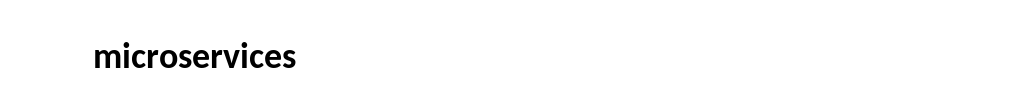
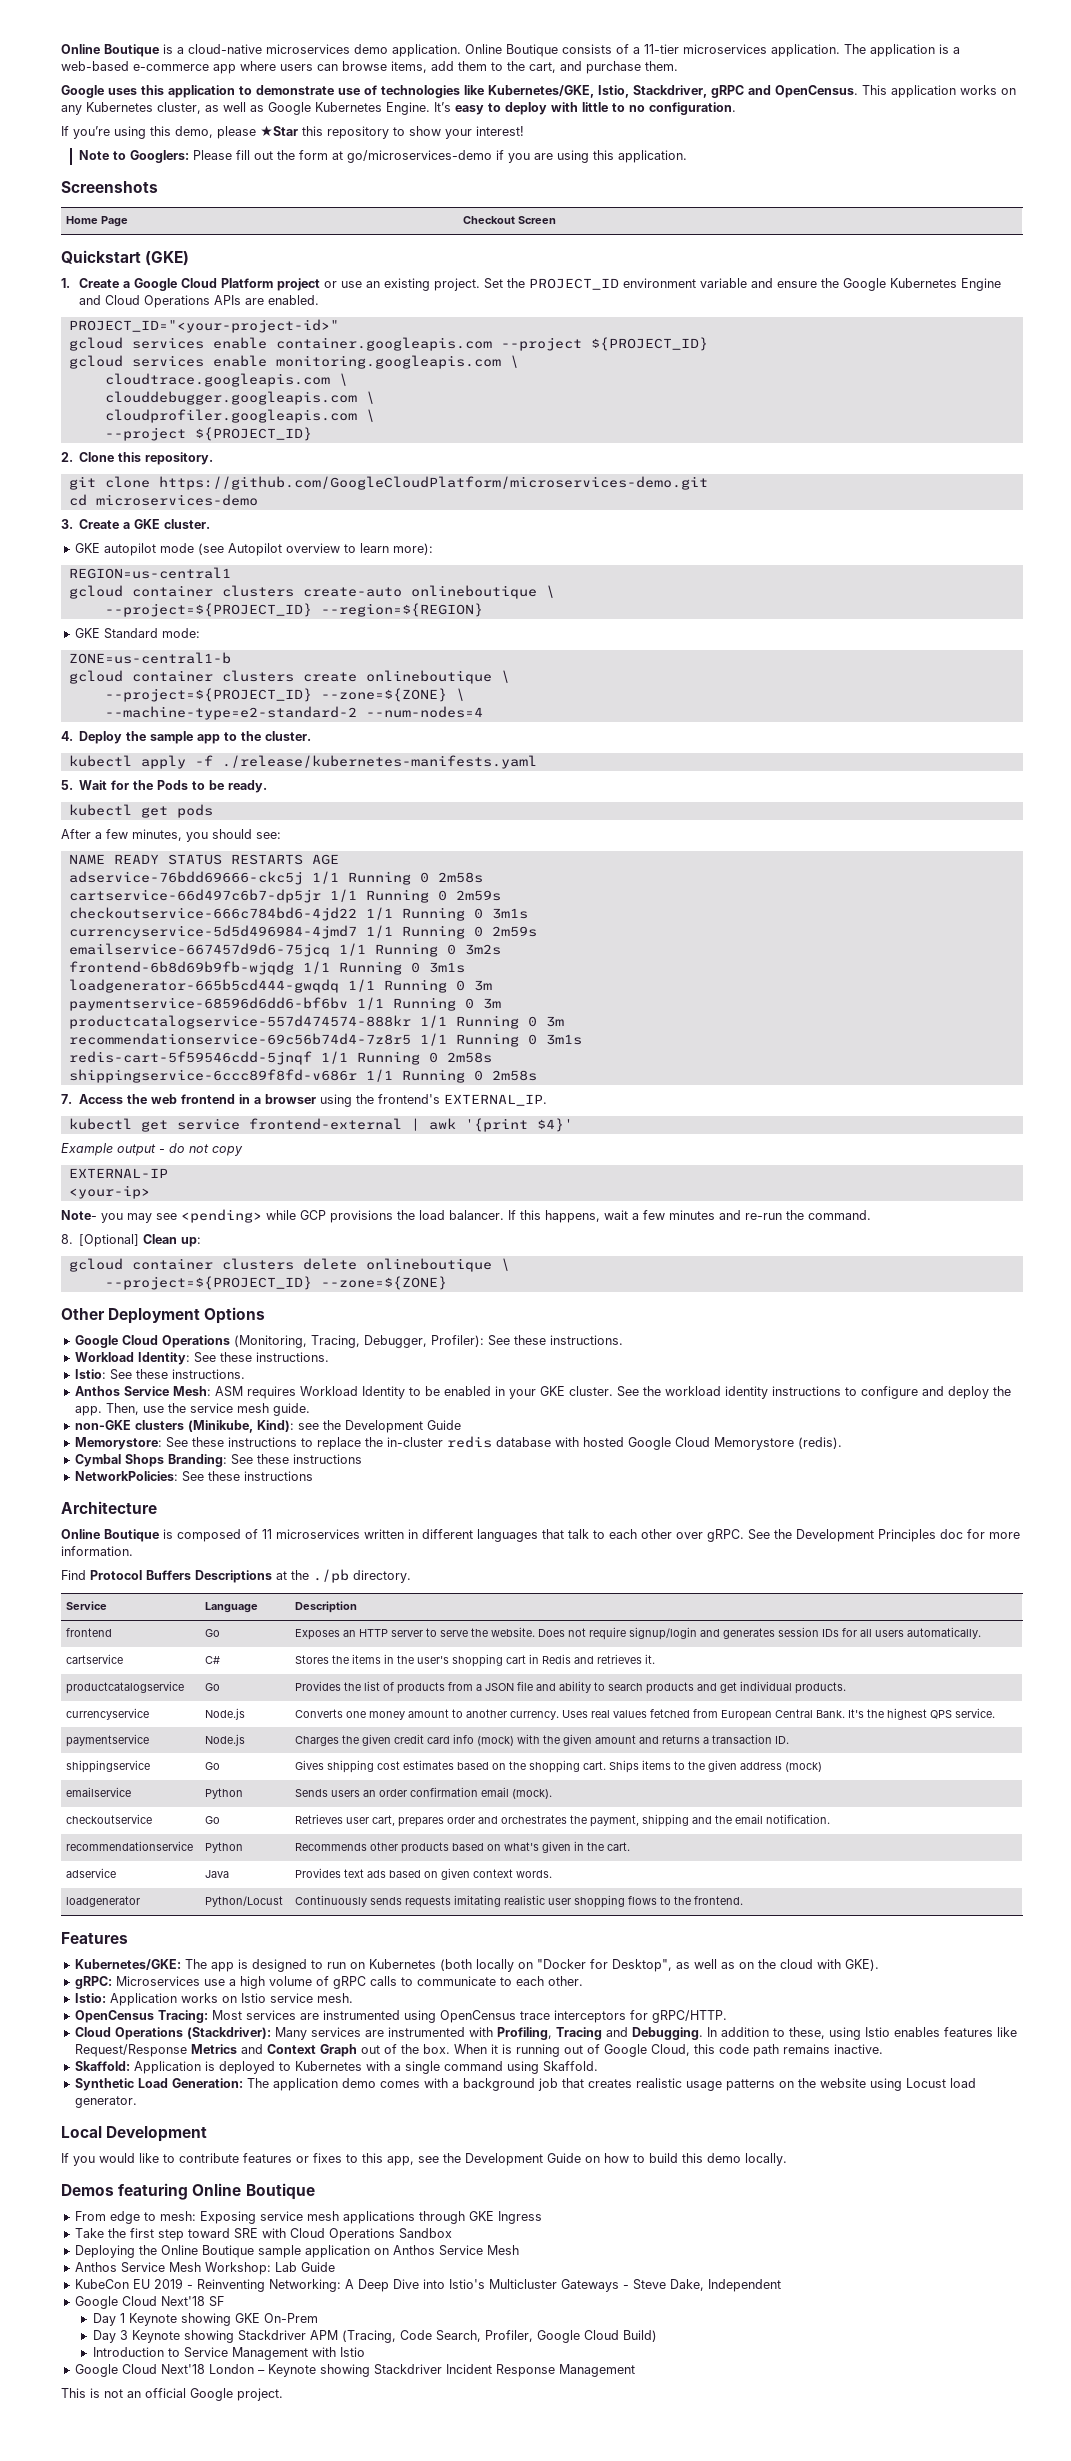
[93,42,296,68] microservices -> [61,44,960,57] [61,61,678,74] [61,85,1016,98] [61,102,736,115] [61,125,524,139] [78,150,687,163] [61,181,158,193] [66,216,129,227] [463,216,557,224] [61,250,190,266] [61,278,1001,291] [78,295,319,308] [68,319,339,333] [68,337,708,351] [68,355,519,369] [104,373,348,387] [104,391,375,405] [104,409,375,423] [104,427,312,441] [61,452,214,465] [68,476,708,490] [68,494,258,506] [61,519,211,529] [74,543,433,556] [68,567,231,579] [68,585,555,599] [104,603,483,617] [74,628,200,639] [68,652,231,664] [68,670,510,684] [104,688,465,702] [104,706,483,720] [61,731,312,744] [68,755,537,769] [61,780,268,793] [68,804,213,818] [61,829,281,842] [68,854,339,865] [68,871,483,885] [68,889,501,903] [68,907,528,921] [68,925,537,939] [68,943,501,957] [68,961,465,975] [68,979,492,993] [68,997,501,1011] [68,1015,564,1029] [68,1033,582,1047] [68,1051,492,1065] [68,1069,537,1083] [61,1094,547,1107] [68,1118,573,1132] [61,1143,243,1156] [68,1168,168,1178] [68,1185,150,1199] [61,1209,871,1223] [61,1234,202,1247] [68,1258,510,1272] [104,1276,447,1290] [61,1307,266,1324] [74,1335,623,1348] [74,1352,329,1365] [74,1369,245,1380] [74,1386,1011,1399] [74,1403,310,1416] [74,1420,461,1433] [74,1436,842,1450] [74,1454,362,1467] [74,1471,313,1482] [61,1501,157,1514] [61,1529,1020,1542] [61,1546,133,1556] [61,1569,411,1583] [66,1601,108,1610] [205,1602,259,1613] [295,1601,358,1613] [66,1628,113,1637] [205,1629,221,1637] [295,1627,982,1640] [66,1654,124,1664] [205,1656,221,1664] [295,1654,656,1667] [66,1681,185,1694] [205,1683,221,1691] [295,1681,847,1694] [66,1708,150,1720] [205,1708,246,1720] [295,1708,996,1721] [66,1734,150,1747] [205,1734,246,1746] [295,1734,790,1746] [66,1760,151,1773] [205,1762,221,1770] [295,1760,823,1773] [66,1787,132,1797] [205,1788,244,1799] [295,1787,553,1799] [66,1814,153,1824] [205,1816,221,1824] [295,1814,831,1827] [66,1841,194,1851] [205,1842,244,1853] [295,1841,631,1854] [66,1868,117,1878] [205,1870,230,1878] [295,1868,553,1880] [66,1896,141,1907] [205,1896,284,1907] [295,1895,744,1908] [61,1932,128,1944] [74,1959,879,1972] [74,1976,583,1989] [74,1993,353,2006] [74,2010,727,2023] [74,2027,1017,2040] [74,2044,883,2057] [74,2061,598,2074] [74,2078,976,2091] [74,2096,137,2108] [61,2126,208,2142] [61,2153,787,2166] [61,2183,315,2200] [74,2211,542,2224] [74,2228,452,2241] [74,2245,519,2258] [74,2262,335,2275] [74,2278,781,2292] [74,2296,224,2309] [92,2313,318,2326] [92,2330,657,2343] [92,2347,365,2360] [74,2364,635,2377] [61,2388,283,2401] Online Boutique is a cloud-native microservices demo application. Online Boutique consists of a 11-tier microservices application. The application is a web-based e-commerce app where users can browse items, add them to the cart, and purchase them. // Google uses this application to demonstrate use of technologies like Kubernetes/GKE, Istio, Stackdriver, gRPC and OpenCensus. This application works on any Kubernetes cluster, as well as Google Kubernetes Engine. It’s easy to deploy with little to no configuration. // If you’re using this demo, please ★Star this repository to show your interest! // Note to Googlers: Please fill out the form at go/microservices-demo if you are using this application. // Screenshots // Home Page | Checkout Screen // Quickstart (GKE) // 1. Create a Google Cloud Platform project or use an existing project. Set the PROJECT_ID environment variable and ensure the Google Kubernetes Engine and Cloud Operations APIs are enabled. // PROJECT_ID="<your-project-id>" // gcloud services enable container.googleapis.com --project ${PROJECT_ID} // gcloud services enable monitoring.googleapis.com \ // cloudtrace.googleapis.com \ // clouddebugger.googleapis.com \ // cloudprofiler.googleapis.com \ // --project ${PROJECT_ID} // 2. Clone this repository. // git clone https://github.com/GoogleCloudPlatform/microservices-demo.git // cd microservices-demo // 3. Create a GKE cluster. // GKE autopilot mode (see Autopilot overview to learn more): // REGION=us-central1 // gcloud container clusters create-auto onlineboutique \ // --project=${PROJECT_ID} --region=${REGION} // GKE Standard mode: // ZONE=us-central1-b // gcloud container clusters create onlineboutique \ // --project=${PROJECT_ID} --zone=${ZONE} \ // --machine-type=e2-standard-2 --num-nodes=4 // 4. Deploy the sample app to the cluster. // kubectl apply -f ./release/kubernetes-manifests.yaml // 5. Wait for the Pods to be ready. // kubectl get pods // After a few minutes, you should see: // NAME READY STATUS RESTARTS AGE // adservice-76bdd69666-ckc5j 1/1 Running 0 2m58s // cartservice-66d497c6b7-dp5jr 1/1 Running 0 2m59s // checkoutservice-666c784bd6-4jd22 1/1 Running 0 3m1s // currencyservice-5d5d496984-4jmd7 1/1 Running 0 2m59s // emailservice-667457d9d6-75jcq 1/1 Running 0 3m2s // frontend-6b8d69b9fb-wjqdg 1/1 Running 0 3m1s // loadgenerator-665b5cd444-gwqdq 1/1 Running 0 3m // paymentservice-68596d6dd6-bf6bv 1/1 Running 0 3m // productcatalogservice-557d474574-888kr 1/1 Running 0 3m // recommendationservice-69c56b74d4-7z8r5 1/1 Running 0 3m1s // redis-cart-5f59546cdd-5jnqf 1/1 Running 0 2m58s // shippingservice-6ccc89f8fd-v686r 1/1 Running 0 2m58s // 7. Access the web frontend in a browser using the frontend's EXTERNAL_IP. // kubectl get service frontend-external | awk '{print $4}' // Example output - do not copy // EXTERNAL-IP // <your-ip> // Note- you may see <pending> while GCP provisions the load balancer. If this happens, wait a few minutes and re-run the command. // 8. [Optional] Clean up: // gcloud container clusters delete onlineboutique \ // --project=${PROJECT_ID} --zone=${ZONE} // Other Deployment Options // Google Cloud Operations (Monitoring, Tracing, Debugger, Profiler): See these instructions. // Workload Identity: See these instructions. // Istio: See these instructions. // Anthos Service Mesh: ASM requires Workload Identity to be enabled in your GKE cluster. See the workload identity instructions to configure and deploy the app. Then, use the service mesh guide. // non-GKE clusters (Minikube, Kind): see the Development Guide // Memorystore: See these instructions to replace the in-cluster redis database with hosted Google Cloud Memorystore (redis). // Cymbal Shops Branding: See these instructions // NetworkPolicies: See these instructions // Architecture // Online Boutique is composed of 11 microservices written in different languages that talk to each other over gRPC. See the Development Principles doc for more information. // Find Protocol Buffers Descriptions at the ./pb directory. // Service | Language | Description // frontend | Go | Exposes an HTTP server to serve the website. Does not require signup/login and generates session IDs for all users automatically. // cartservice | C# | Stores the items in the user's shopping cart in Redis and retrieves it. // productcatalogservice | Go | Provides the list of products from a JSON file and ability to search products and get individual products. // currencyservice | Node.js | Converts one money amount to another currency. Uses real values fetched from European Central Bank. It's the highest QPS service. // paymentservice | Node.js | Charges the given credit card info (mock) with the given amount and returns a transaction ID. // shippingservice | Go | Gives shipping cost estimates based on the shopping cart. Ships items to the given address (mock) // emailservice | Python | Sends users an order confirmation email (mock). // checkoutservice | Go | Retrieves user cart, prepares order and orchestrates the payment, shipping and the email notification. // recommendationservice | Python | Recommends other products based on what's given in the cart. // adservice | Java | Provides text ads based on given context words. // loadgenerator | Python/Locust | Continuously sends requests imitating realistic user shopping flows to the frontend. // Features // Kubernetes/GKE: The app is designed to run on Kubernetes (both locally on "Docker for Desktop", as well as on the cloud with GKE). // gRPC: Microservices use a high volume of gRPC calls to communicate to each other. // Istio: Application works on Istio service mesh. // OpenCensus Tracing: Most services are instrumented using OpenCensus trace interceptors for gRPC/HTTP. // Cloud Operations (Stackdriver): Many services are instrumented with Profiling, Tracing and Debugging. In addition to these, using Istio enables features like Request/Response Metrics and Context Graph out of the box. When it is running out of Google Cloud, this code path remains inactive. // Skaffold: Application is deployed to Kubernetes with a single command using Skaffold. // Synthetic Load Generation: The application demo comes with a background job that creates realistic usage patterns on the website using Locust load generator. // Local Development // If you would like to contribute features or fixes to this app, see the Development Guide on how to build this demo locally. // Demos featuring Online Boutique // From edge to mesh: Exposing service mesh applications through GKE Ingress // Take the first step toward SRE with Cloud Operations Sandbox // Deploying the Online Boutique sample application on Anthos Service Mesh // Anthos Service Mesh Workshop: Lab Guide // KubeCon EU 2019 - Reinventing Networking: A Deep Dive into Istio's Multicluster Gateways - Steve Dake, Independent // Google Cloud Next'18 SF // Day 1 Keynote showing GKE On-Prem // Day 3 Keynote showing Stackdriver APM (Tracing, Code Search, Profiler, Google Cloud Build) // Introduction to Service Management with Istio // Google Cloud Next'18 London – Keynote showing Stackdriver Incident Response Management // This is not an official Google project.

